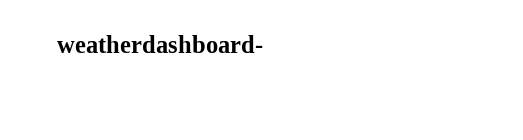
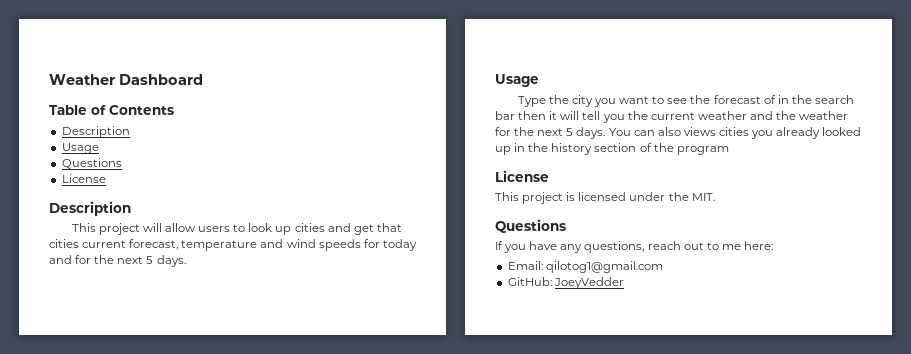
[57,35,263,53] weatherdashboard- -> [49,74,203,85] [49,105,174,115] [61,126,130,138] [61,143,99,154] [61,158,122,169] [61,174,106,183] [49,201,131,216] [71,223,402,235] [49,239,417,251] [49,255,186,267] [495,74,539,87] [517,95,855,107] [495,111,849,123] [495,127,862,139] [495,143,729,155] [495,170,549,182] [495,192,715,204] [495,219,566,233] [495,241,773,253] [507,261,663,273] [507,277,624,289] Weather Dashboard // Table of Contents // Description // Usage // Questions // License // Description // This project will allow users to look up cities and get that cities current forecast, temperature and wind speeds for today and for the next 5 days. // Usage // Type the city you want to see the forecast of in the search bar then it will tell you the current weather and the weather for the next 5 days. You can also views cities you already looked up in the history section of the program // License // This project is licensed under the MIT. // Questions // If you have any questions, reach out to me here: // Email: qilotog1@gmail.com // GitHub: JoeyVedder

